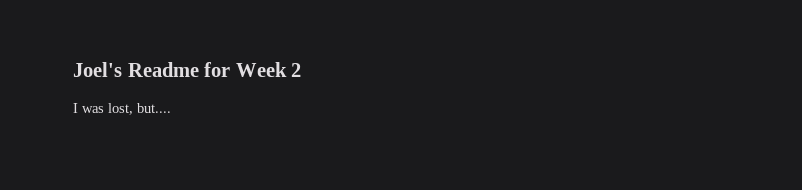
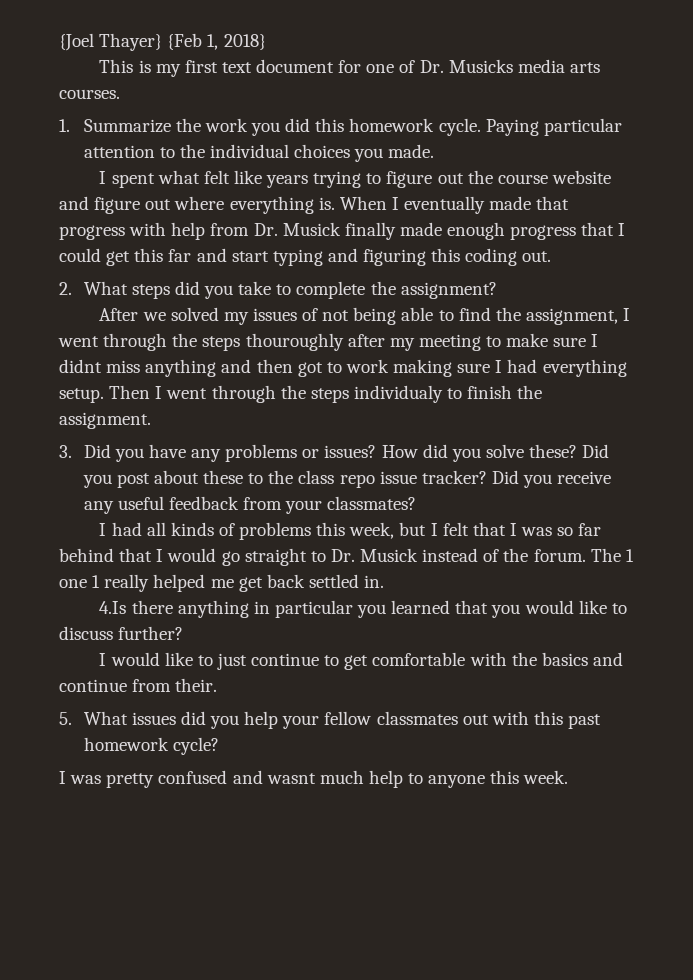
[73,62,302,77] [73,103,171,115] Joel's Readme for Week 2 // I was lost, but.... -> [59,33,266,51] [99,59,600,77] [59,89,120,99] [59,118,622,136] [83,144,435,162] [99,170,611,188] [59,196,570,214] [59,222,626,240] [59,248,552,266] [59,281,497,299] [99,307,631,325] [58,333,599,351] [59,359,627,377] [59,385,543,403] [59,412,151,429] [59,444,610,462] [82,470,612,488] [83,496,417,514] [99,522,602,540] [59,548,634,566] [59,574,385,592] [99,600,627,618] [59,626,184,640] [99,652,623,670] [59,678,218,692] [59,711,602,729] [83,737,219,755] [59,770,569,788] {Joel Thayer} {Feb 1, 2018} // This is my first text document for one of Dr. Musicks media arts courses. // 1. Summarize the work you did this homework cycle. Paying particular attention to the individual choices you made. // I spent what felt like years trying to figure out the course website and figure out where everything is. When I eventually made that progress with help from Dr. Musick finally made enough progress that I could get this far and start typing and figuring this coding out. // 2. What steps did you take to complete the assignment? // After we solved my issues of not being able to find the assignment, I went through the steps thouroughly after my meeting to make sure I didnt miss anything and then got to work making sure I had everything setup. Then I went through the steps individualy to finish the assignment. // 3. Did you have any problems or issues? How did you solve these? Did you post about these to the class repo issue tracker? Did you receive any useful feedback from your classmates? // I had all kinds of problems this week, but I felt that I was so far behind that I would go straight to Dr. Musick instead of the forum. The 1 one 1 really helped me get back settled in. // 4.Is there anything in particular you learned that you would like to discuss further? // I would like to just continue to get comfortable with the basics and continue from their. // 5. What issues did you help your fellow classmates out with this past homework cycle? // I was pretty confused and wasnt much help to anyone this week.

